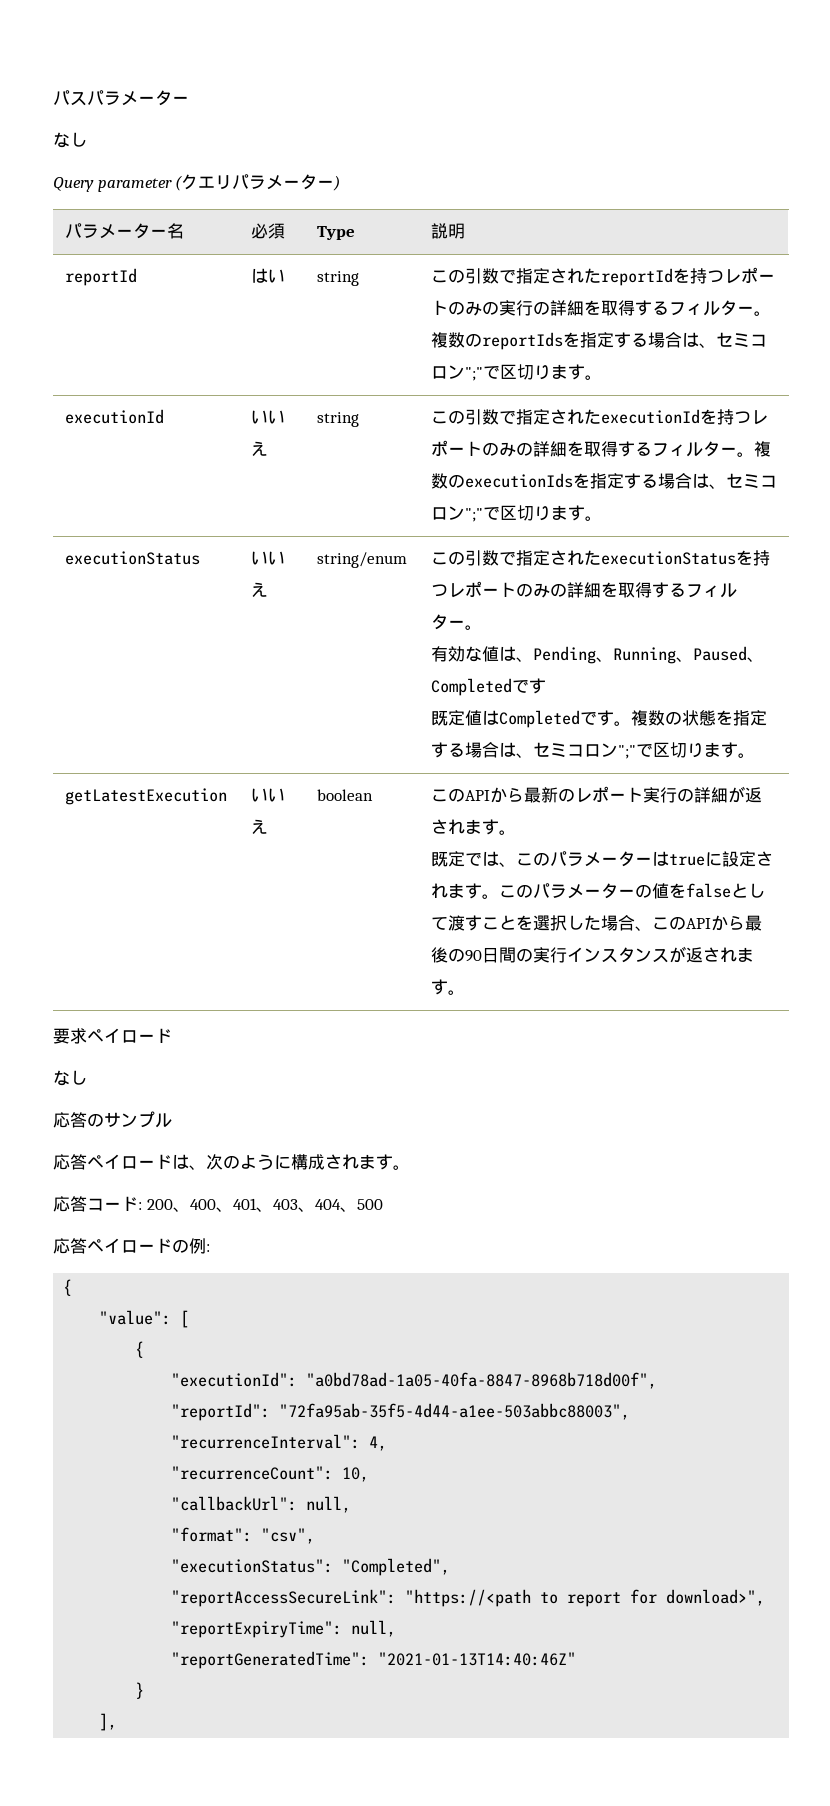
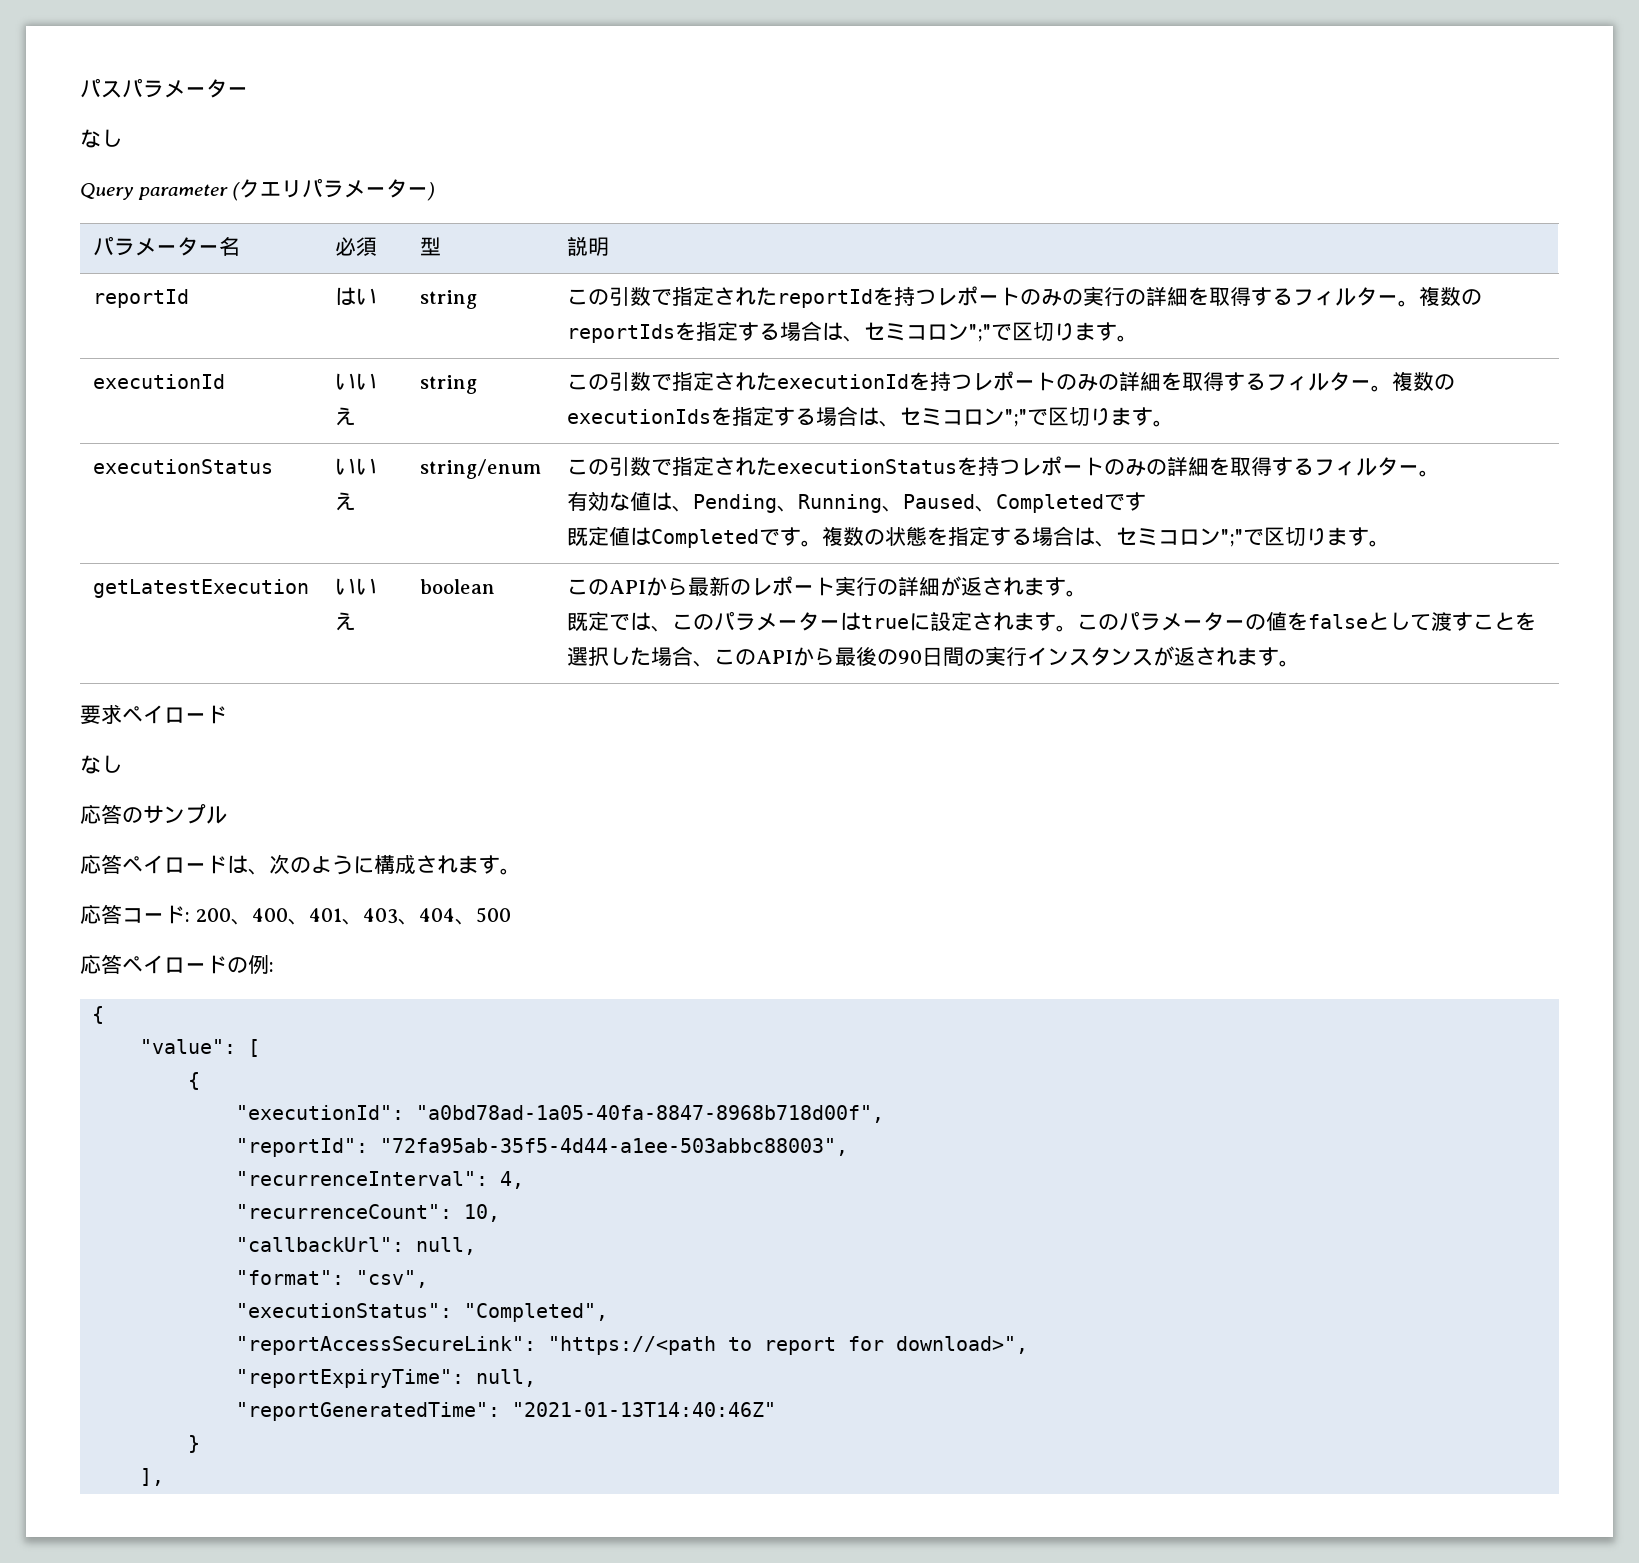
[316,226,355,240] Type -> [419,237,441,256] 型

